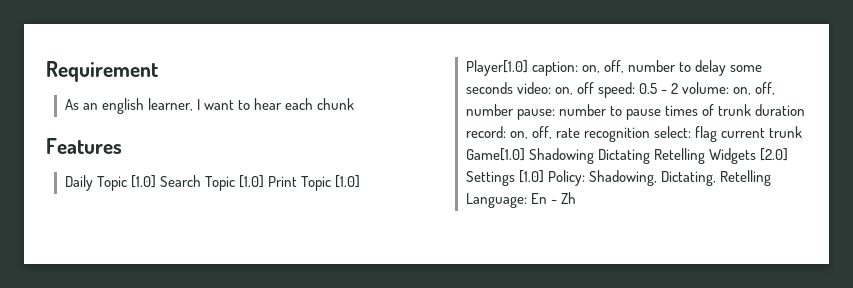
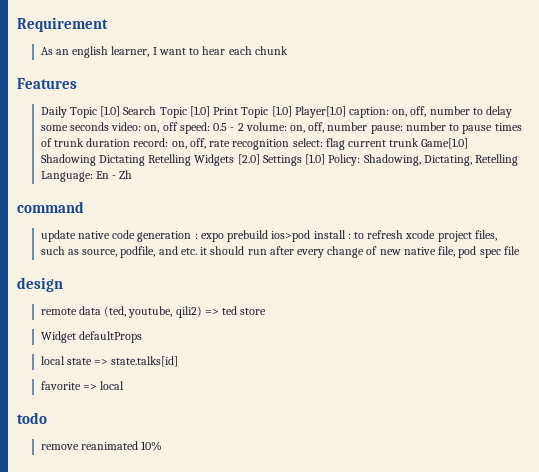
(577, 198) none -> [17,201,84,213] [40,230,497,242] [40,246,520,258] [17,277,63,292] [40,306,267,318] [40,331,142,343] [40,356,179,367] [40,381,125,390] [17,412,47,424] [40,441,163,451] // command // update native code generation : expo prebuild ios>pod install : to refresh xcode project files, such as source, podfile, and etc. it should run after every change of new native file, pod spec file // design // remote data (ted, youtube, qili2) => ted store // Widget defaultProps // local state => state.talks[id] // favorite => local // todo // remove reanimated 10%

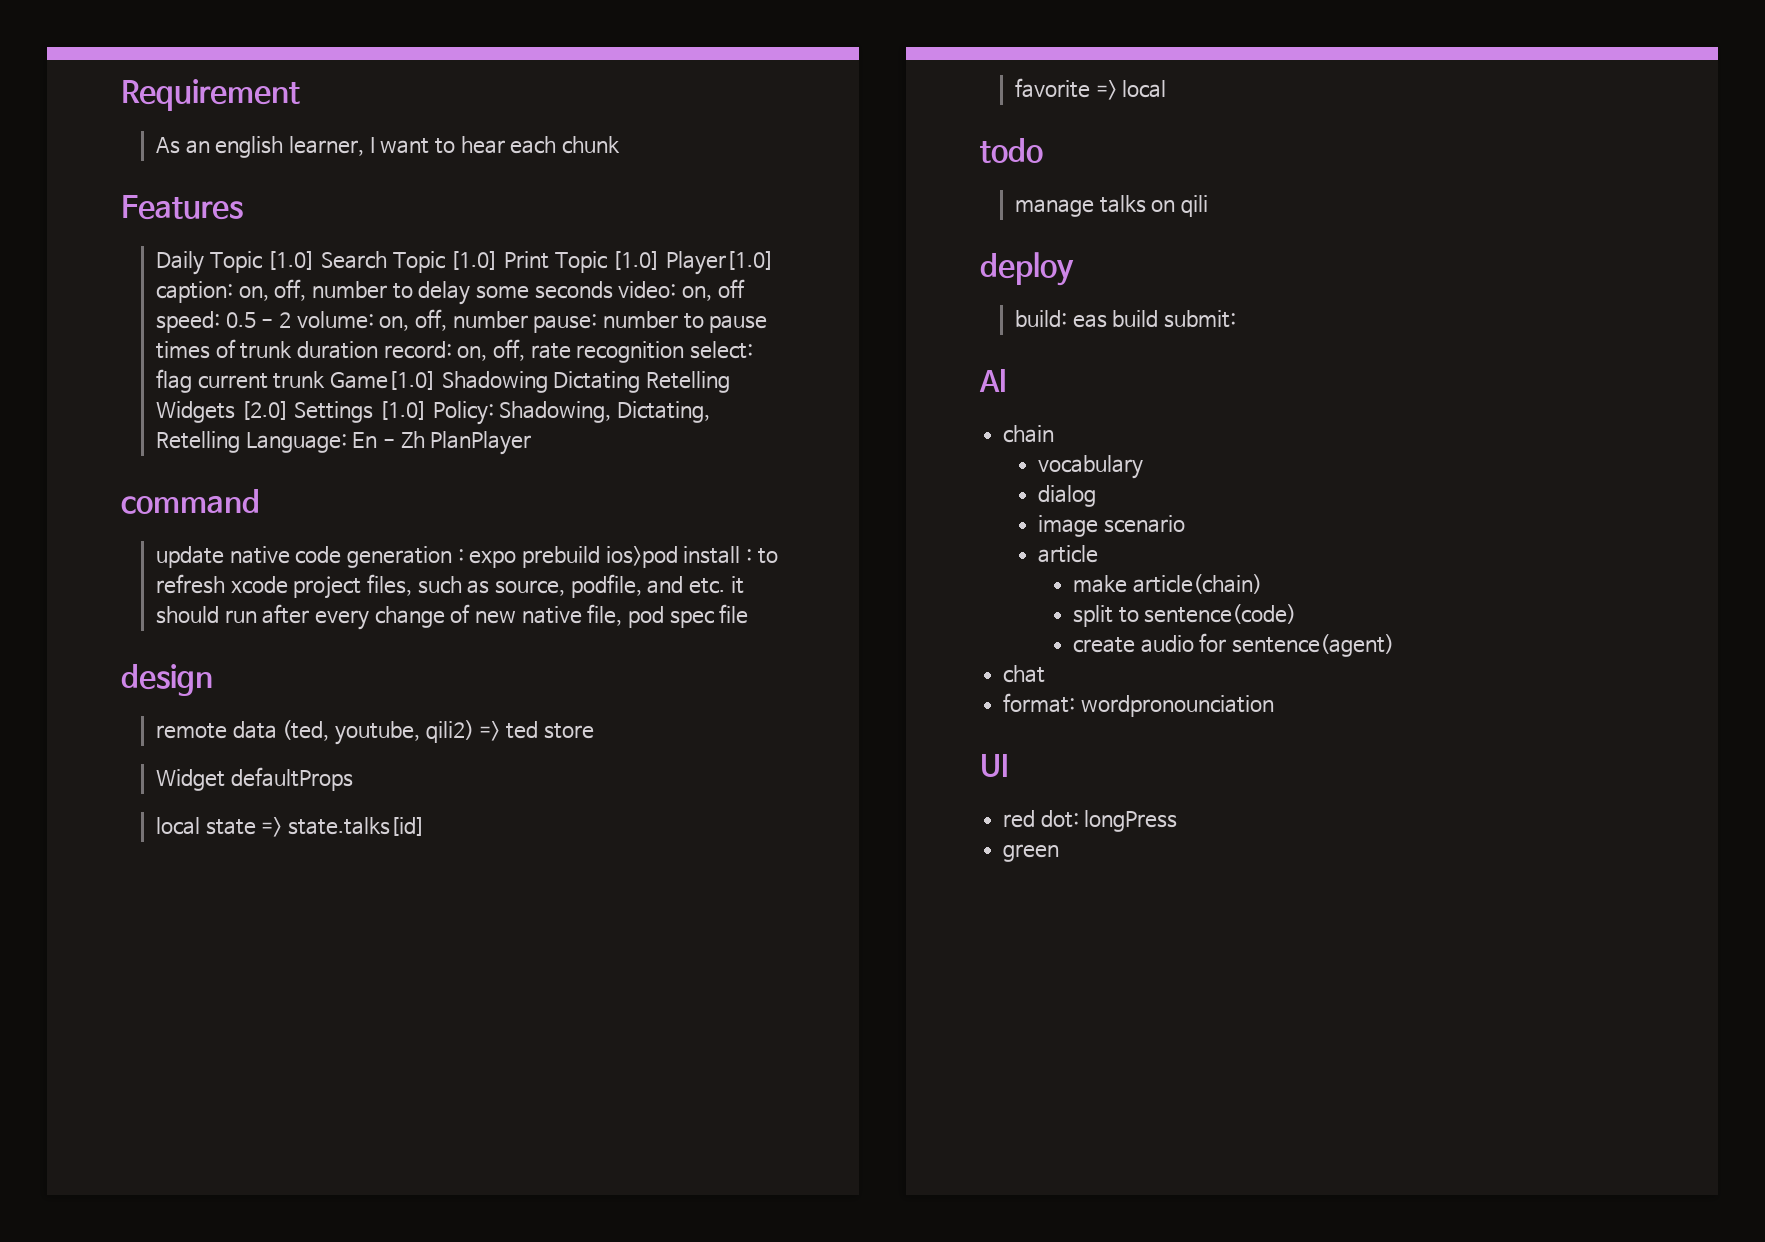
(133, 174) none -> [430,431,532,455] PlanPlayer
[40,441,163,451] remove reanimated 10% -> [1014,195,1208,217] [980,252,1074,286] [1014,310,1236,328] [979,369,1006,392] [1003,425,1055,443] [1038,455,1144,479] [1038,485,1097,507] [1038,515,1185,537] [1038,545,1099,563] [1073,574,1262,594] [1073,604,1297,627] [1073,633,1395,657] [1003,665,1046,683] [1003,693,1274,717] [980,754,1008,777] [1003,810,1178,832] [1003,844,1060,862] manage talks on qili // deploy // build: eas build submit: // AI // chain // vocabulary // dialog // image scenario // article // make article(chain) // split to sentence(code) // create audio for sentence(agent) // chat // format: wordpronounciation // UI // red dot: longPress // green

